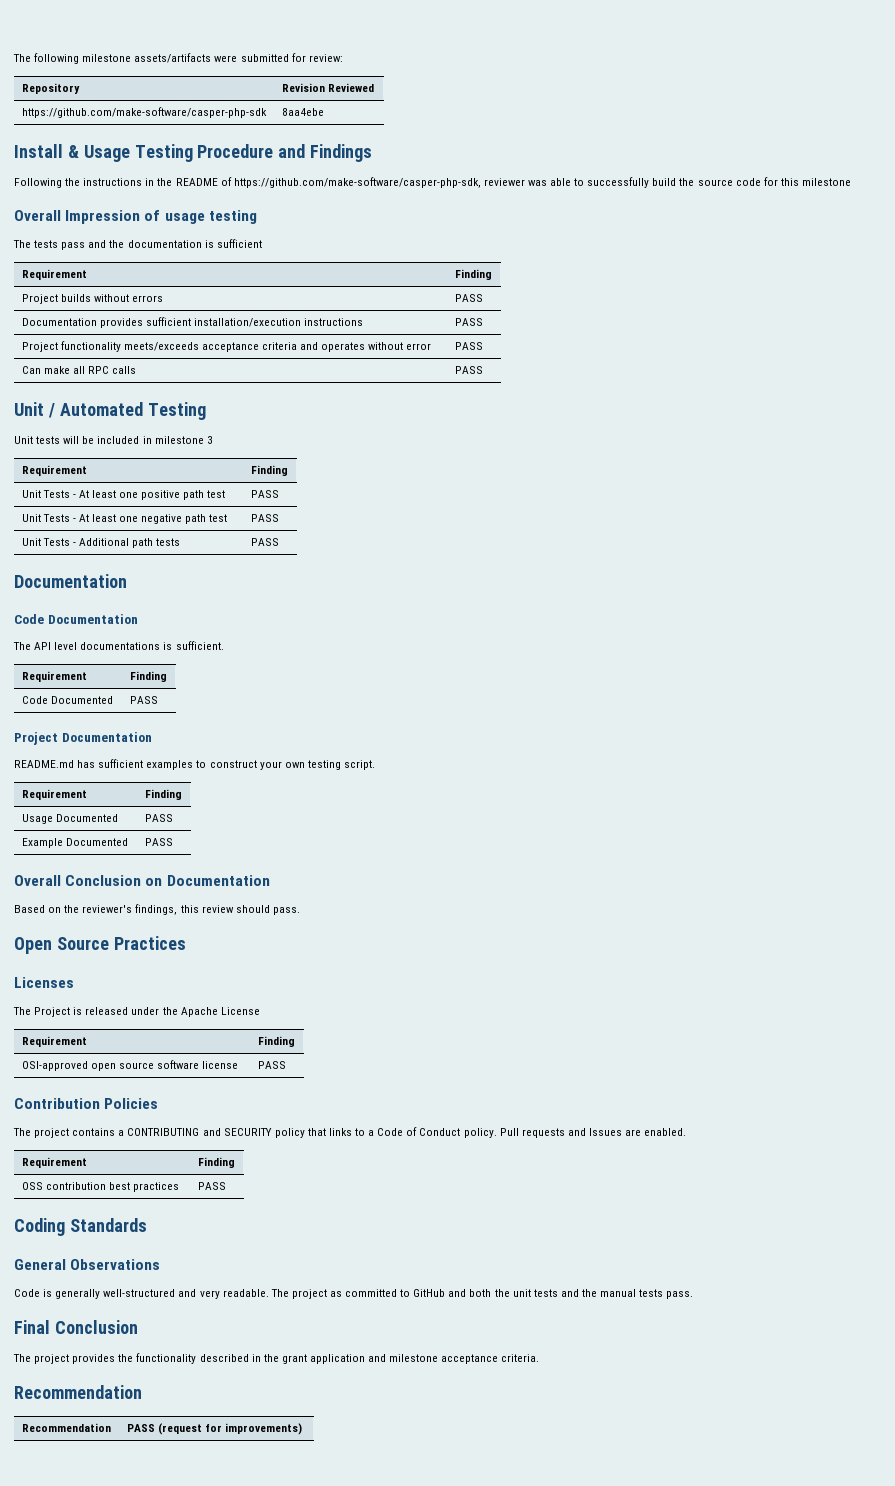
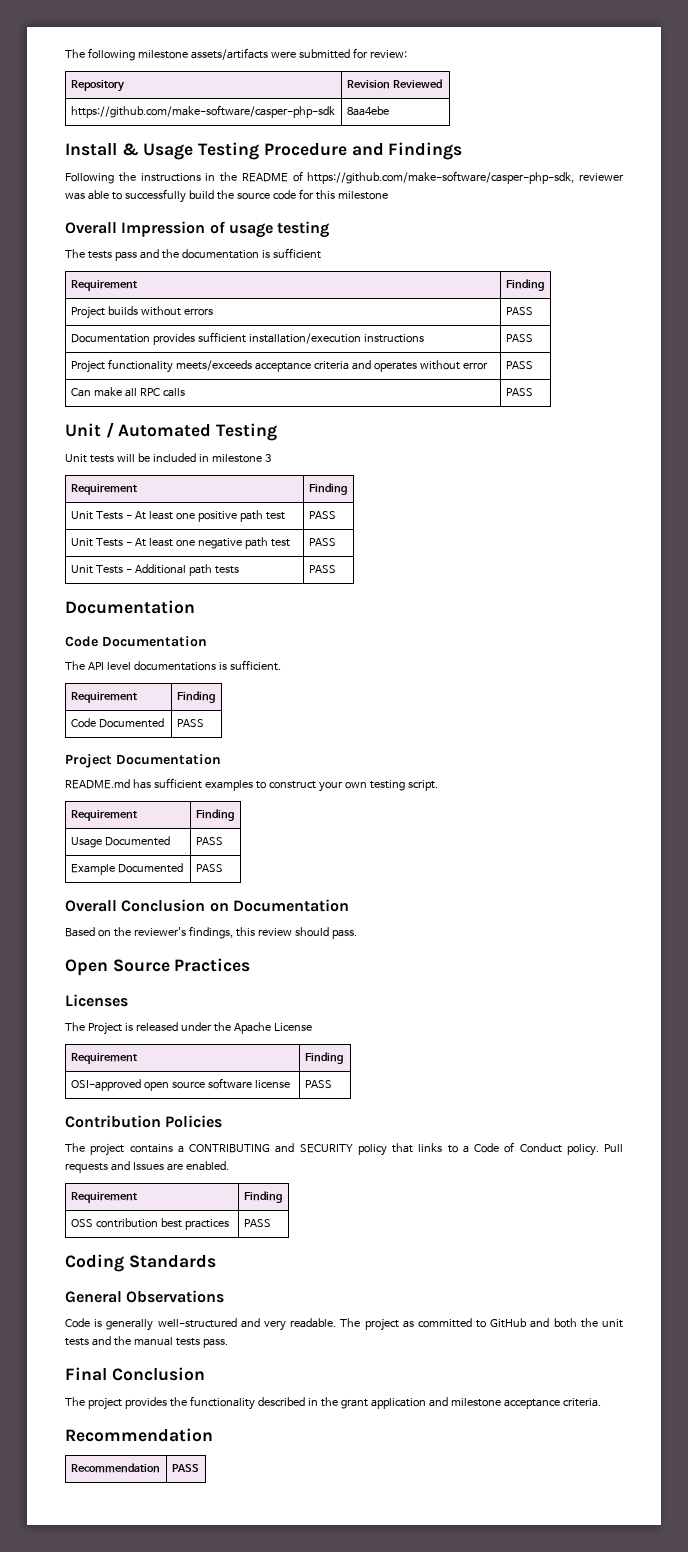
[157,1423,302,1435] (request for improvements) -> (199, 1468) none

